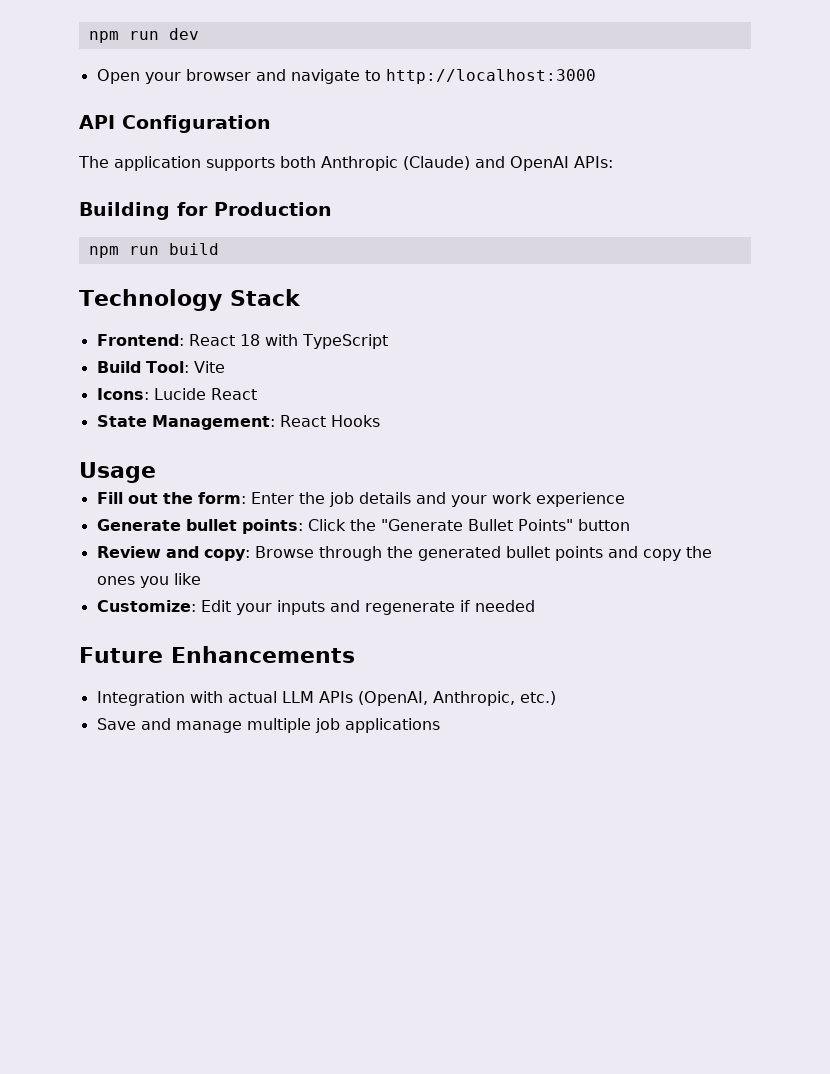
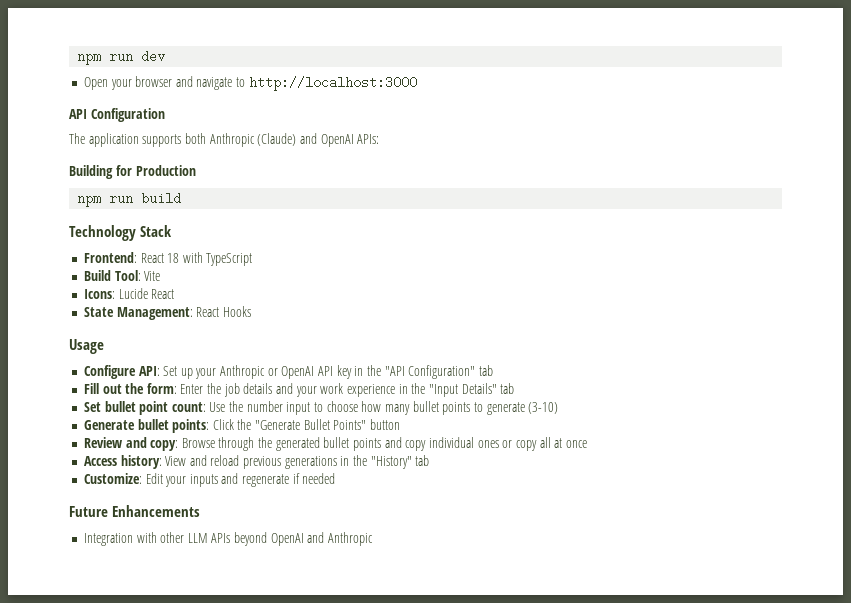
(156, 472) none -> [83,365,493,379] // Configure API: Set up your Anthropic or OpenAI API key in the "API Configuration" tab
(625, 499) none -> [398,383,515,397] [83,401,559,415] in the "Input Details" tab // Set bullet point count: Use the number input to choose how many bullet points to generate (3-10)
[685,546,712,558] [96,573,201,588] the ones you like -> [428,437,587,451] [83,455,430,469] individual ones or copy all at once // Access history: View and reload previous generations in the "History" tab
[227,691,277,703] actual -> [160,532,185,543] other
[357,691,556,706] [96,718,440,733] (OpenAI, Anthropic, etc.) // Save and manage multiple job applications -> [234,532,374,546] beyond OpenAI and Anthropic

